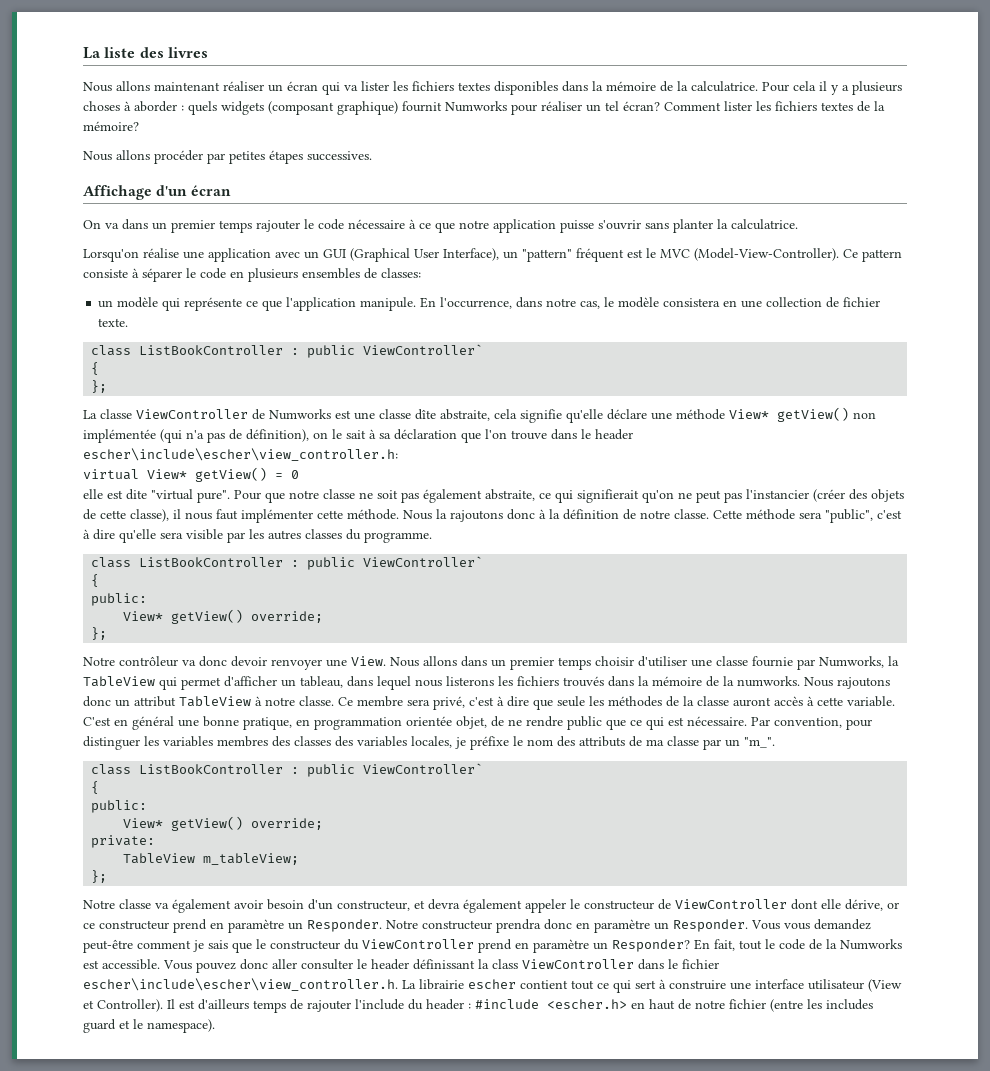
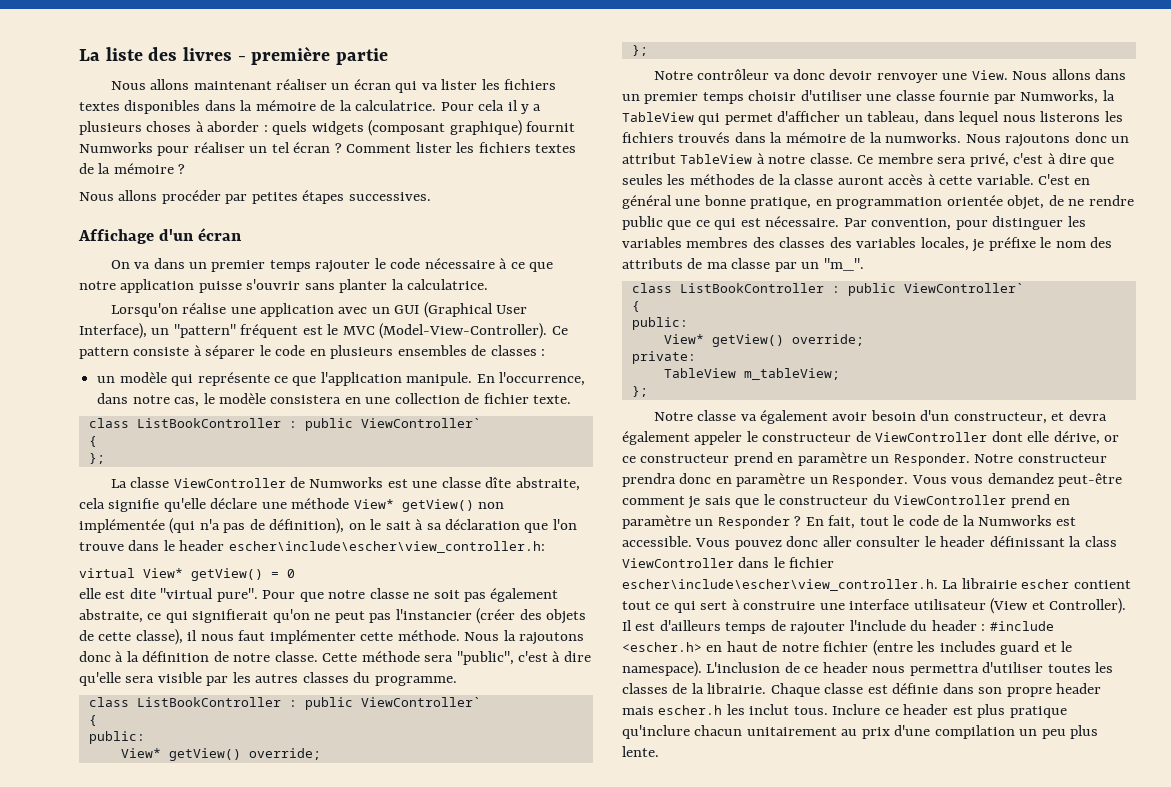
(208, 52) none -> [237,46,389,65] - première partie
[623,101,660,111] écran? -> [293,142,342,153] écran ?
[83,121,139,131] mémoire? -> [113,163,186,174] mémoire ?
[381,268,421,278] classes: -> [490,345,546,356] classes :
[557,696,585,707] seule -> [622,174,663,185] seules
[612,939,690,952] Responder? -> [717,516,802,529] Responder ?
(215, 1026) none -> [706,662,1114,676] [622,683,1102,697] [622,704,1067,718] [622,725,1099,739] [622,746,659,757] L'inclusion de ce header nous permettra d'utiliser toutes les classes de la librairie. Chaque classe est définie dans son propre header mais escher.h les inclut tous. Inclure ce header est plus pratique qu'inclure chacun unitairement au prix d'une compilation un peu plus lente.

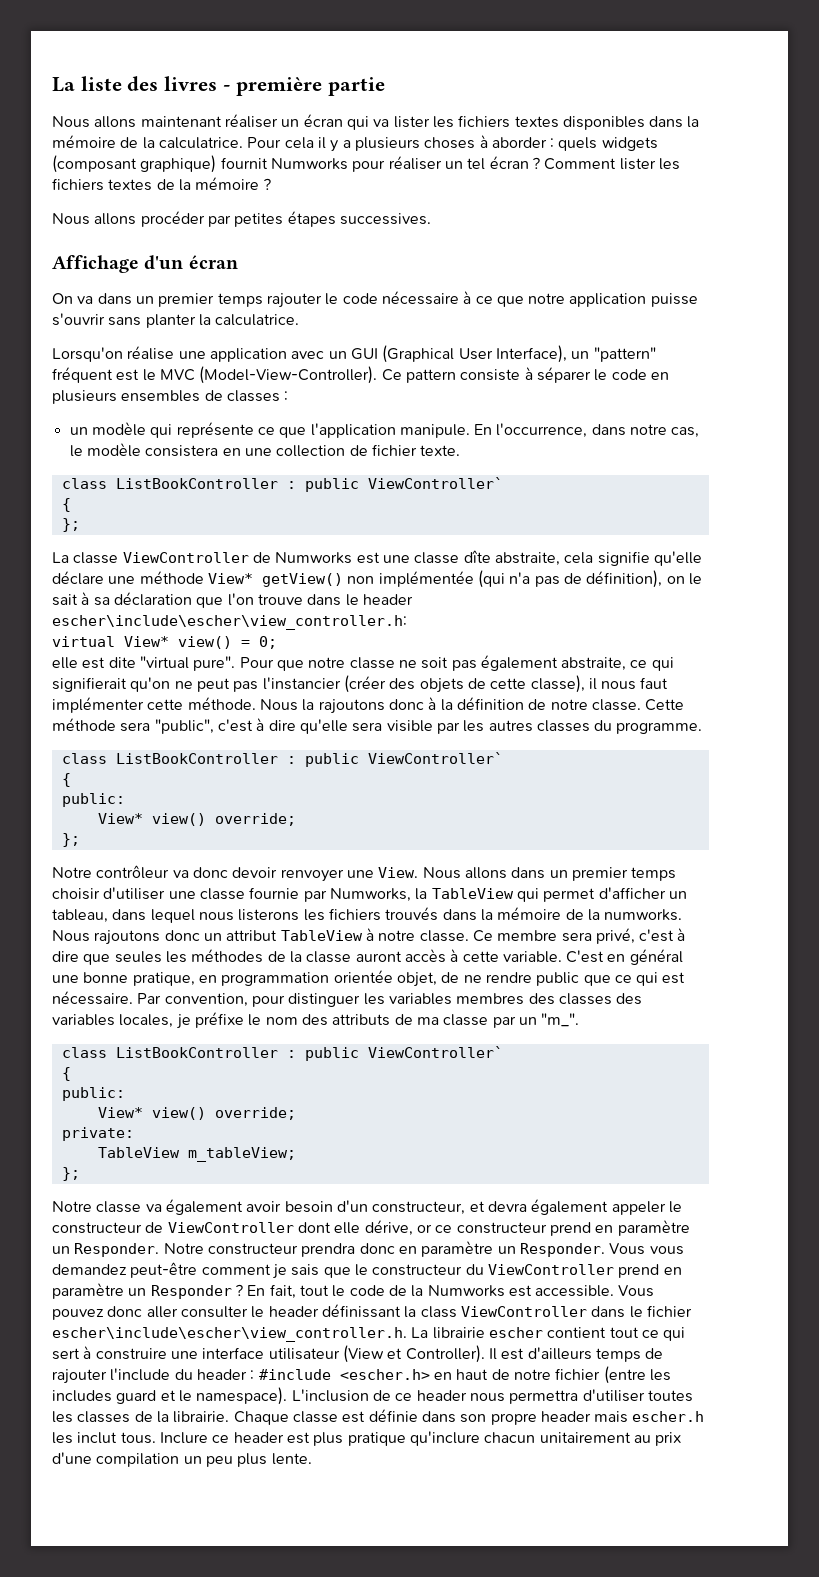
[191,568,295,581] getView() = 0 -> [178,636,277,649] view() = 0;
[168,748,241,761] getView() -> [151,813,206,826] view()
[711,334,784,347] getView() -> [151,1107,206,1120] view()

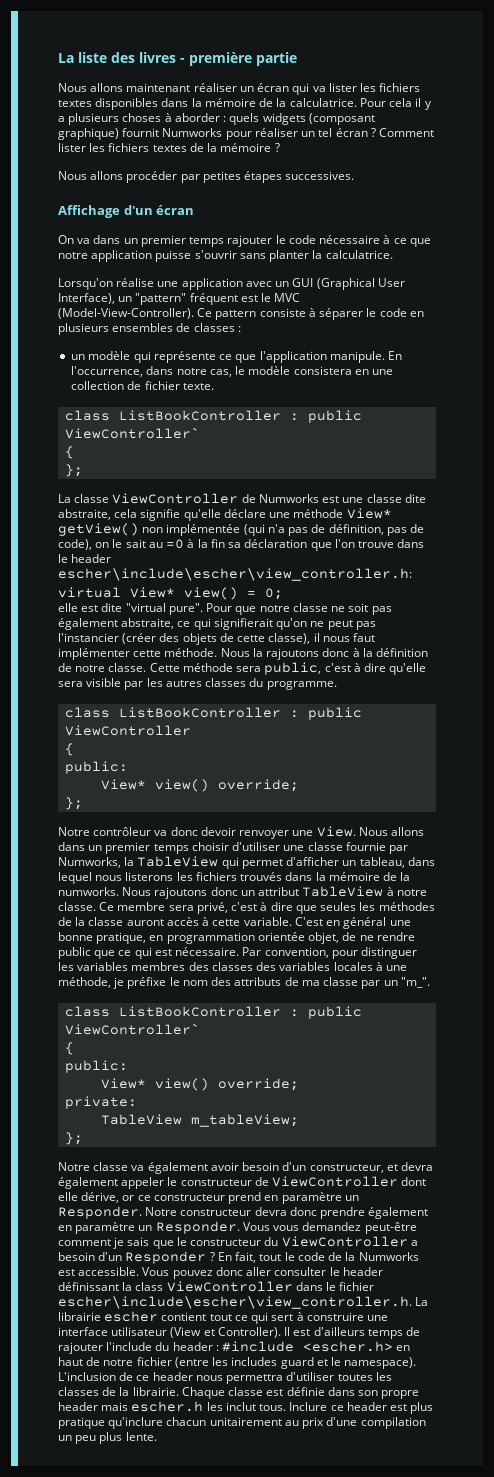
[463,550,491,563] dîte -> [404,494,426,503] dite
[586,570,702,588] [52,592,90,606] définition), on le sait à -> [328,524,425,536] [58,539,225,550] définition, pas de code), on le sait au =0 à la fin
[154,719,214,734] "public", -> [264,662,322,675] public,
[367,752,503,764] ViewController` -> [65,725,192,736] ViewController
[119,1014,174,1028] locales, -> [333,962,408,971] [58,977,111,988] locales à une méthode,
[301,1243,395,1257] prendra donc -> [254,1207,429,1219] devra donc prendre également
[618,1264,682,1278] [52,1283,147,1299] prend en paramètre un -> [410,1240,418,1246] [58,1252,123,1261] a besoin d'un

